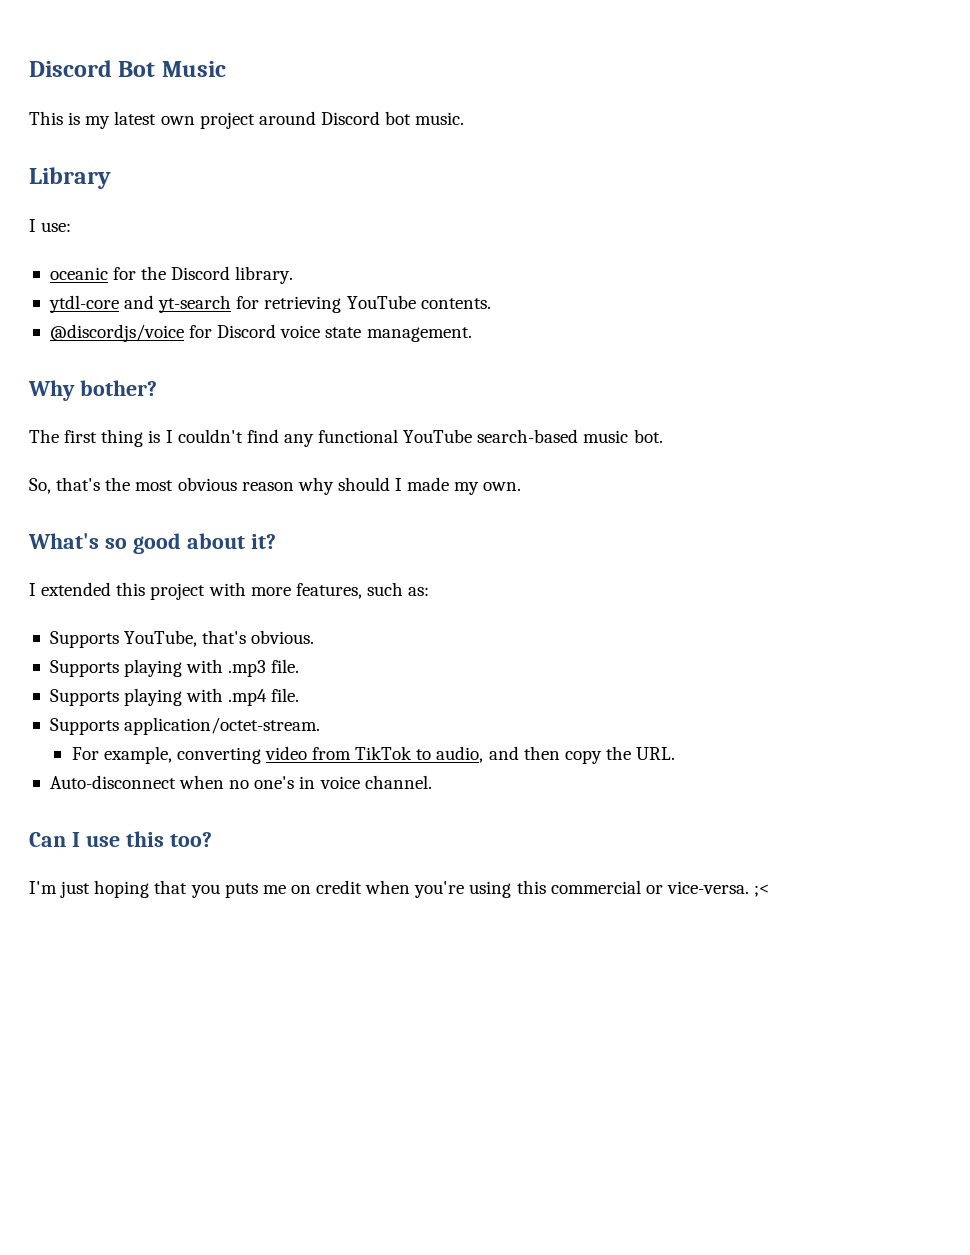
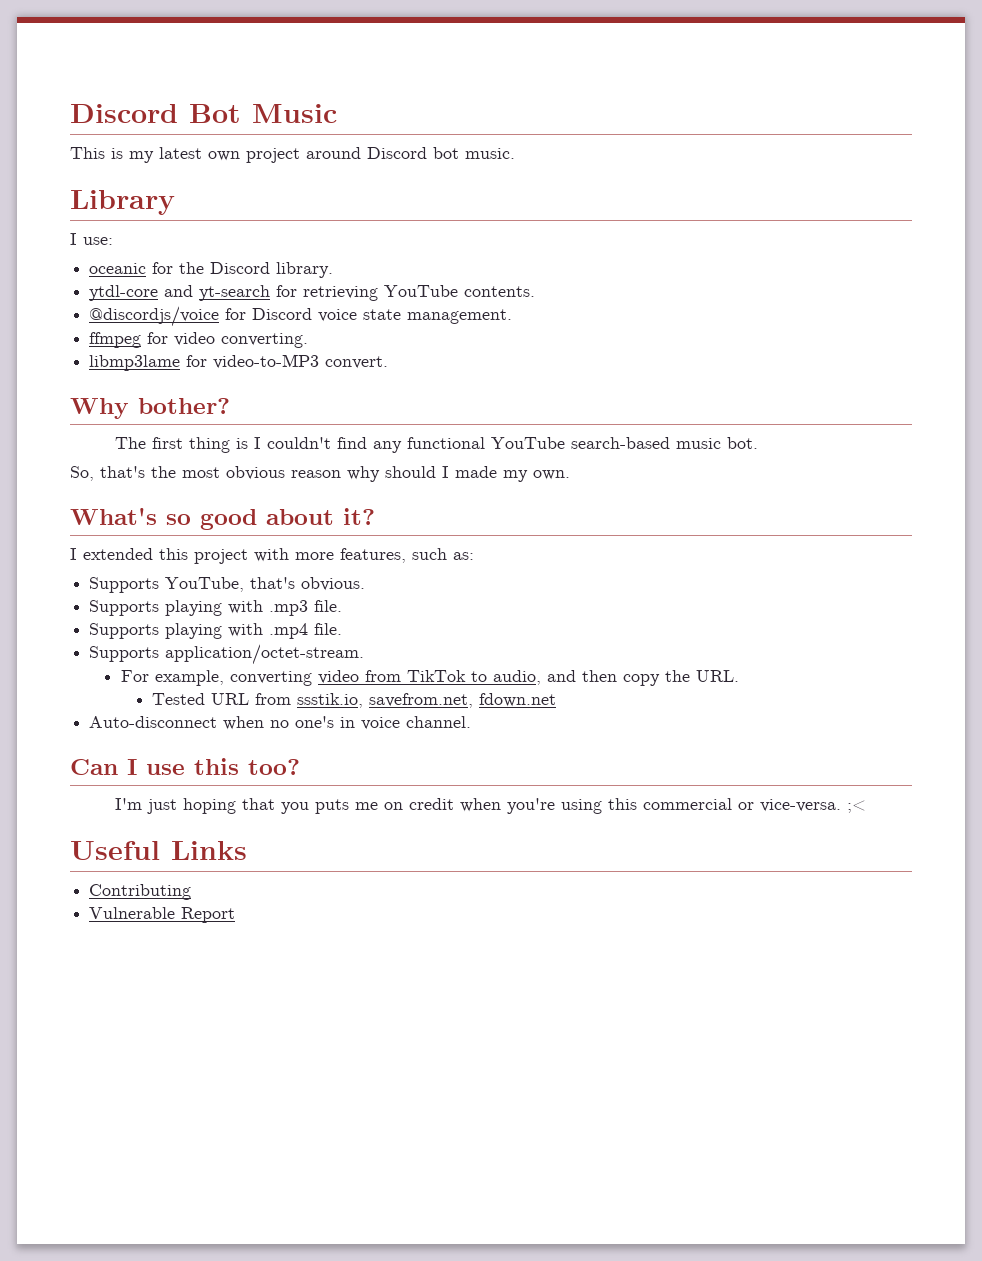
(472, 334) none -> [89,332,309,348] [89,354,389,371] // ffmpeg for video converting. // libmp3lame for video-to-MP3 convert.
(676, 753) none -> [152,693,557,708] // Tested URL from ssstik.io, savefrom.net, fdown.net
(771, 890) none -> [70,841,247,860] [89,884,192,900] [89,907,236,923] // Useful Links // Contributing // Vulnerable Report

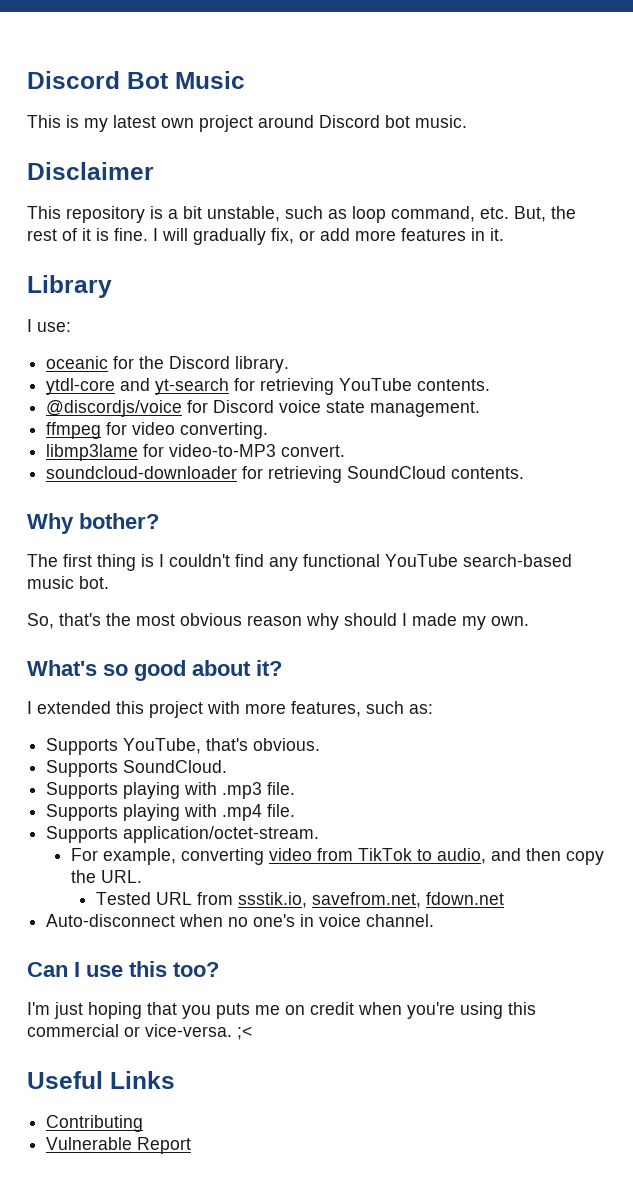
(515, 153) none -> [27,162,154,180] [27,206,576,223] [27,228,504,245] // Disclaimer // This repository is a bit unstable, such as loop command, etc. But, the rest of it is fine. I will gradually fix, or add more features in it.
(389, 362) none -> [46,466,525,483] // soundcloud-downloader for retrieving SoundCloud contents.
(366, 584) none -> [46,760,228,777] // Supports SoundCloud.

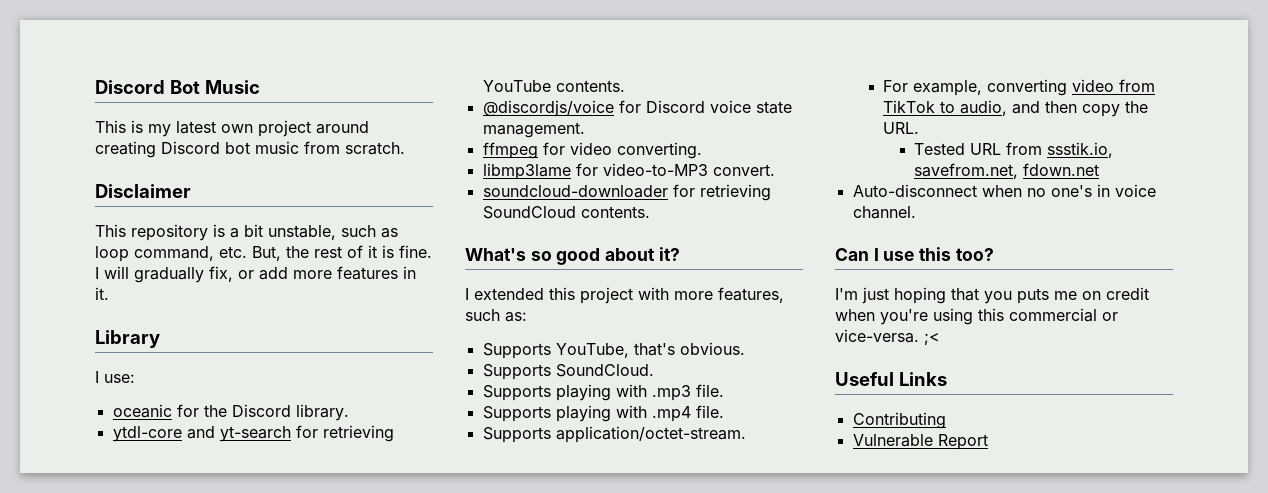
(314, 121) none -> [95,141,156,158] creating
[415,115,467,128] music. -> [255,141,405,155] music from scratch.
[27,513,159,534] [27,554,572,571] [27,576,109,589] [27,613,529,630] // Why bother? // The first thing is I couldn't find any functional YouTube search-based music bot. // So, that's the most obvious reason why should I made my own. -> (650, 212) none

